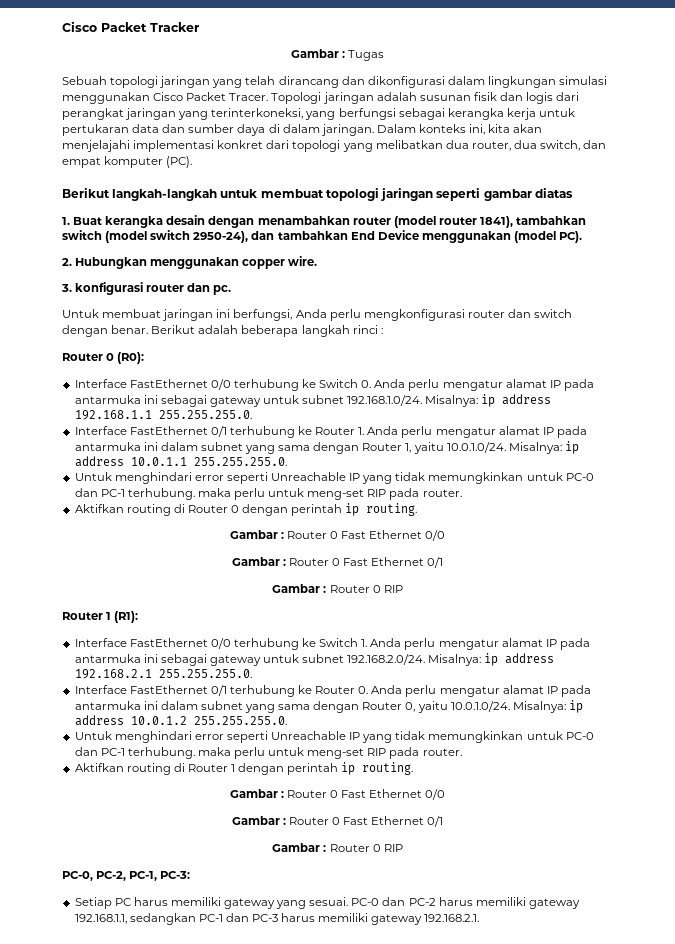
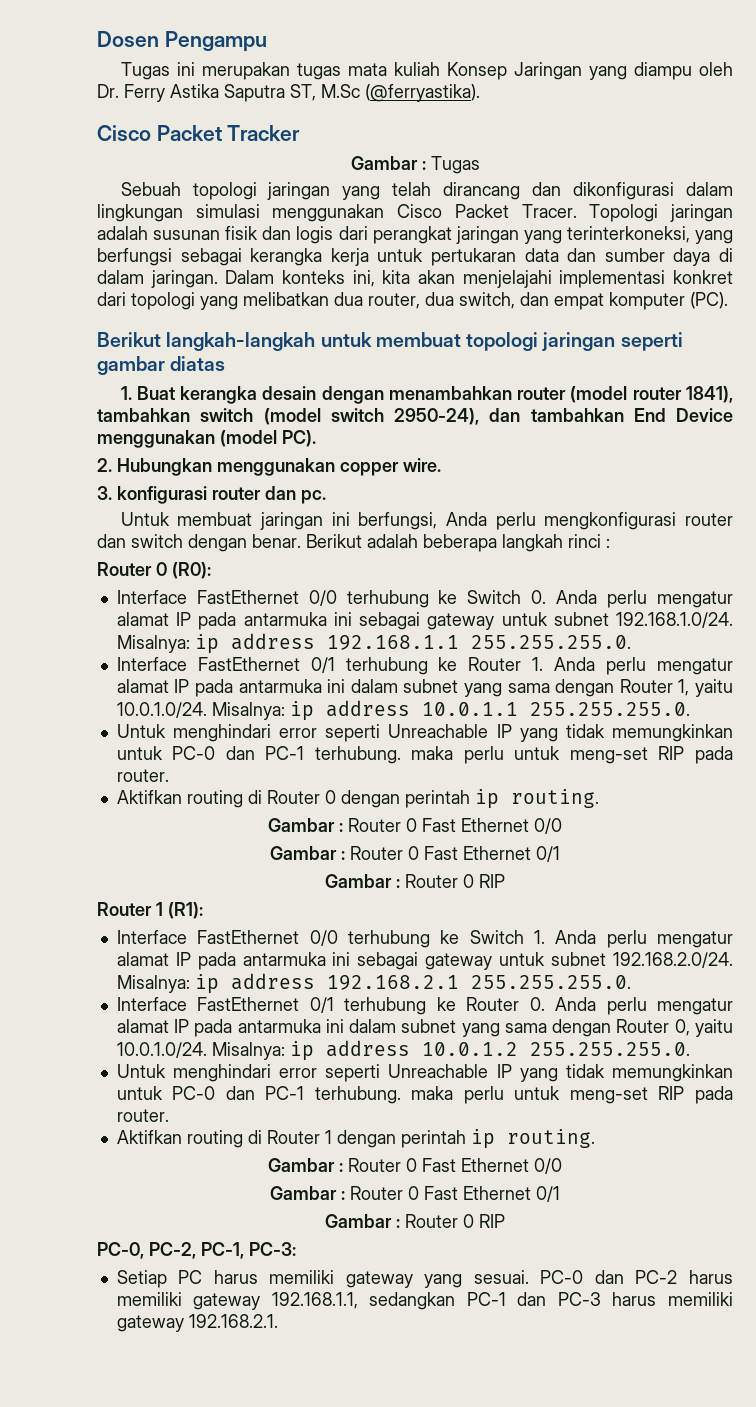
(62, 26) none -> [97,31,267,52] [120,62,733,80] [97,84,480,102] Dosen Pengampu // Tugas ini merupakan tugas mata kuliah Konsep Jaringan yang diampu oleh Dr. Ferry Astika Saputra ST, M.Sc (@ferryastika). //

